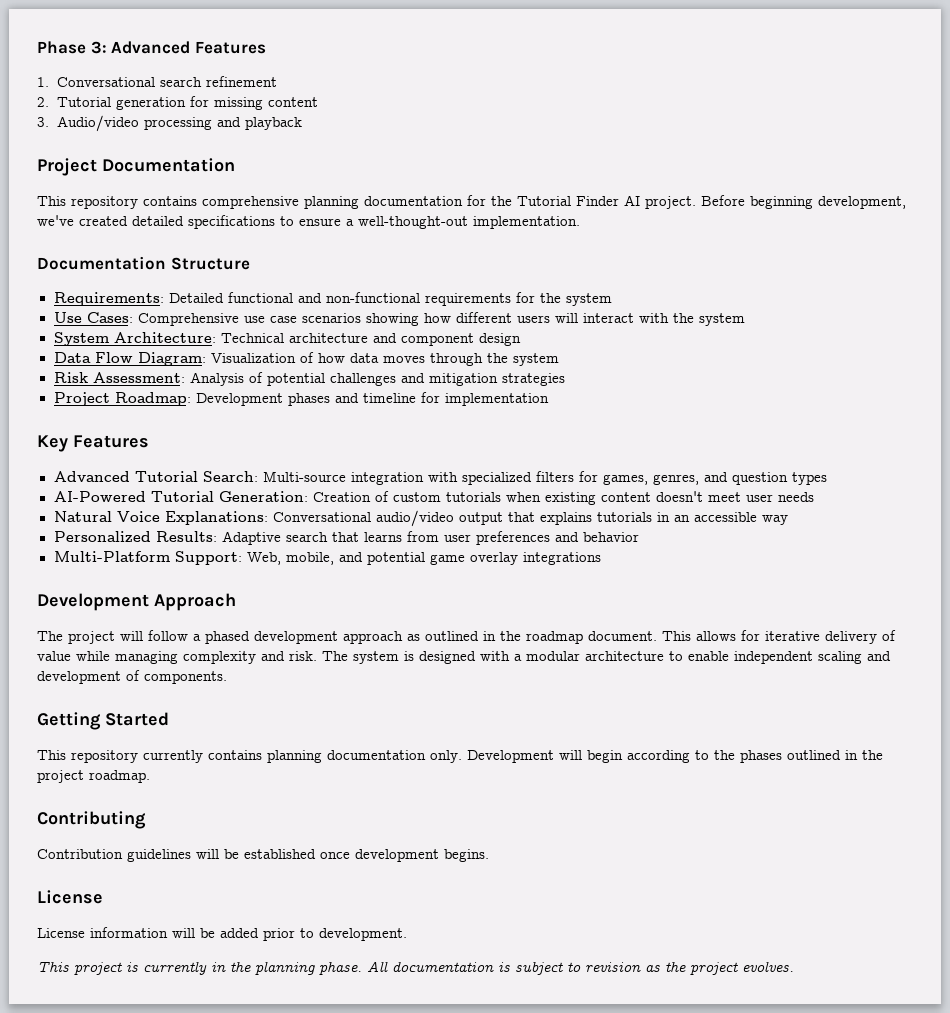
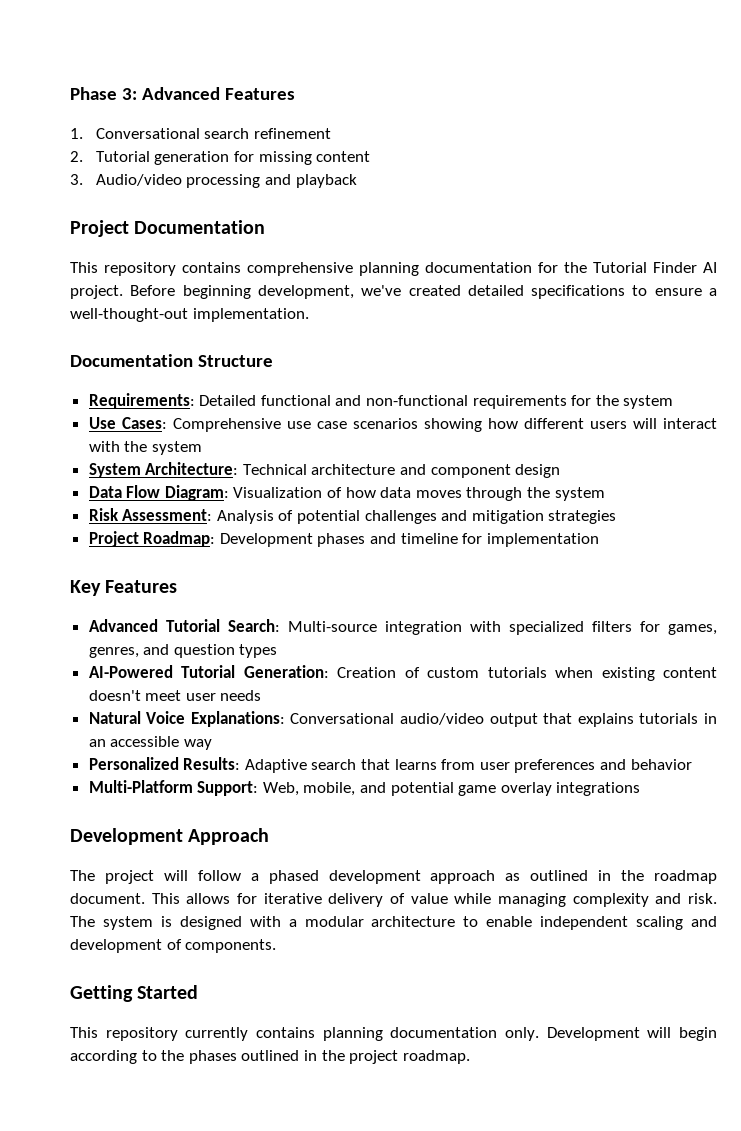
[37,811,146,829] [37,849,489,862] [37,890,103,904] [37,927,407,941] [37,961,794,975] // Contributing // Contribution guidelines will be established once development begins. // License // License information will be added prior to development. // This project is currently in the planning phase. All documentation is subject to revision as the project evolves. -> (470, 1057) none

